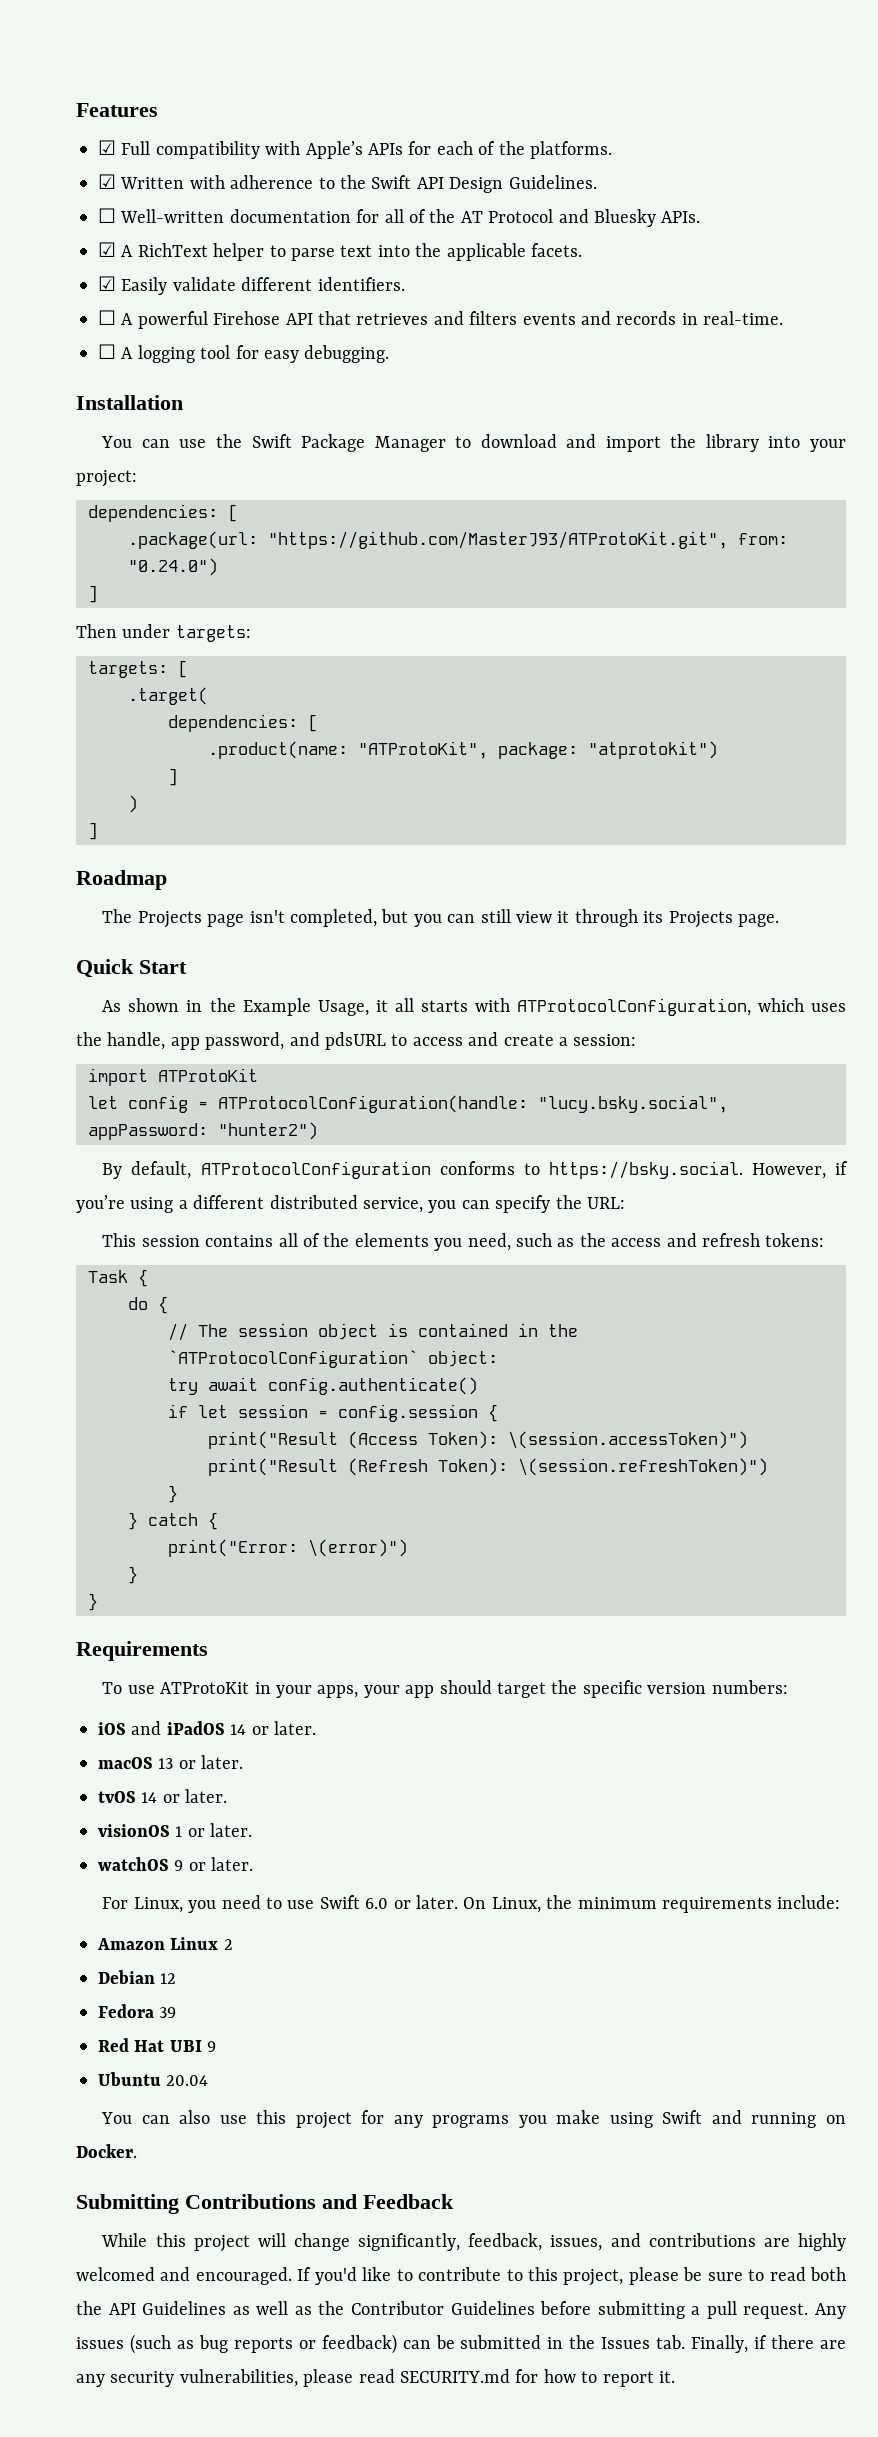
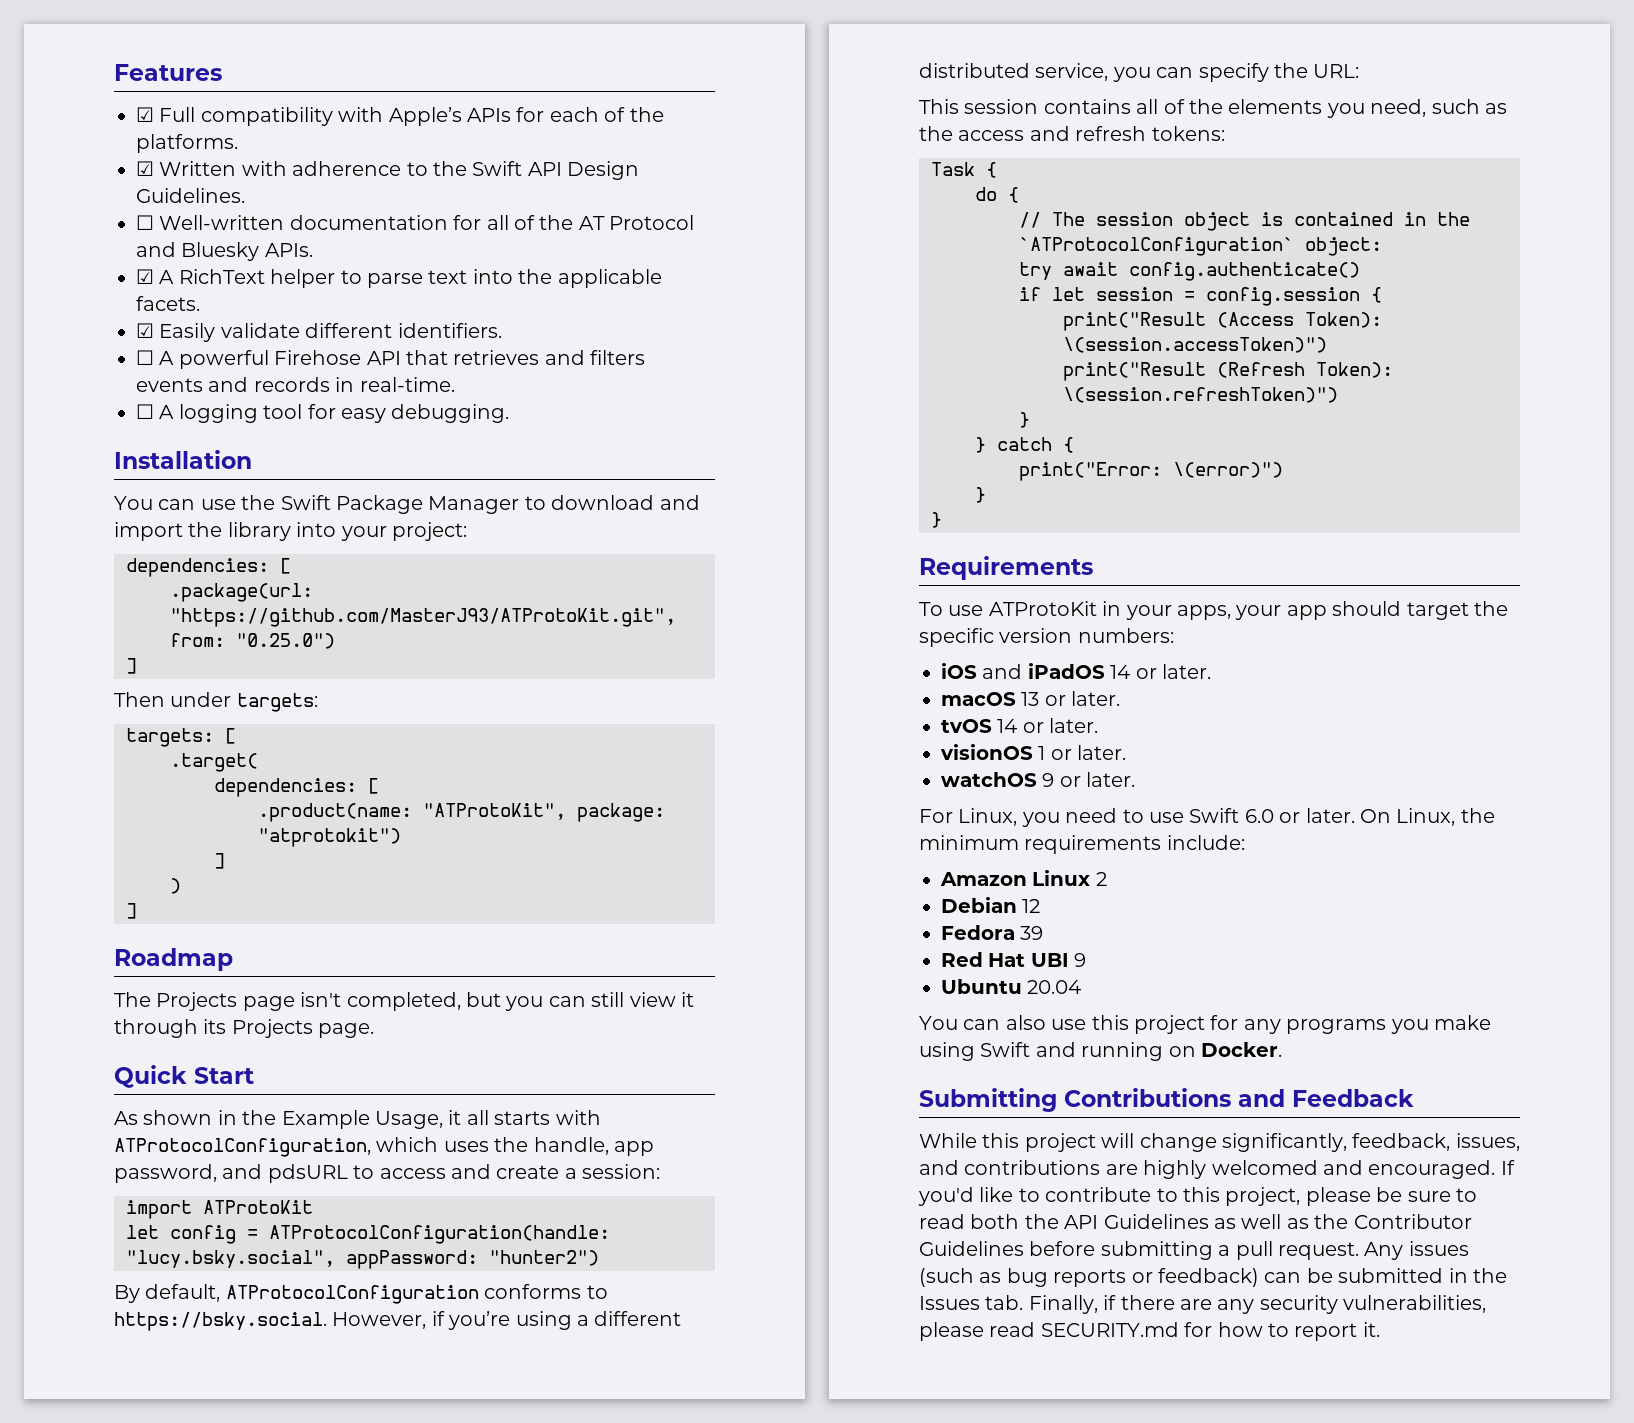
[128,558,218,576] "0.24.0") -> [236,633,335,649] "0.25.0")

